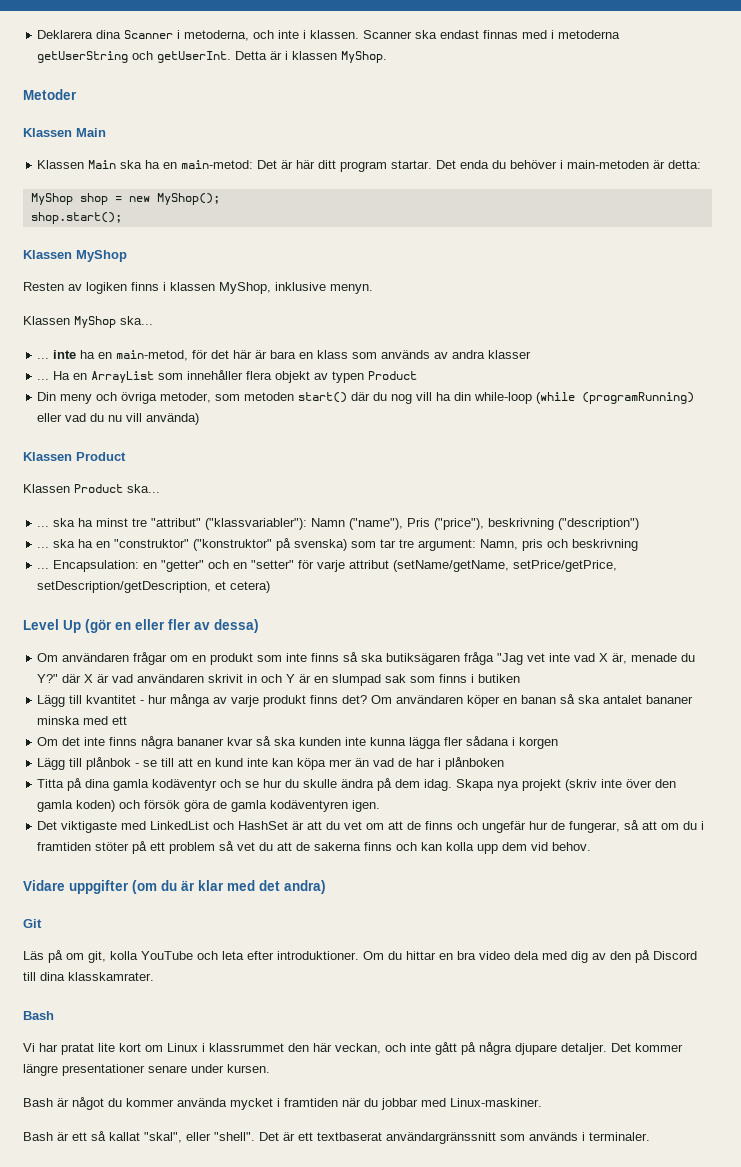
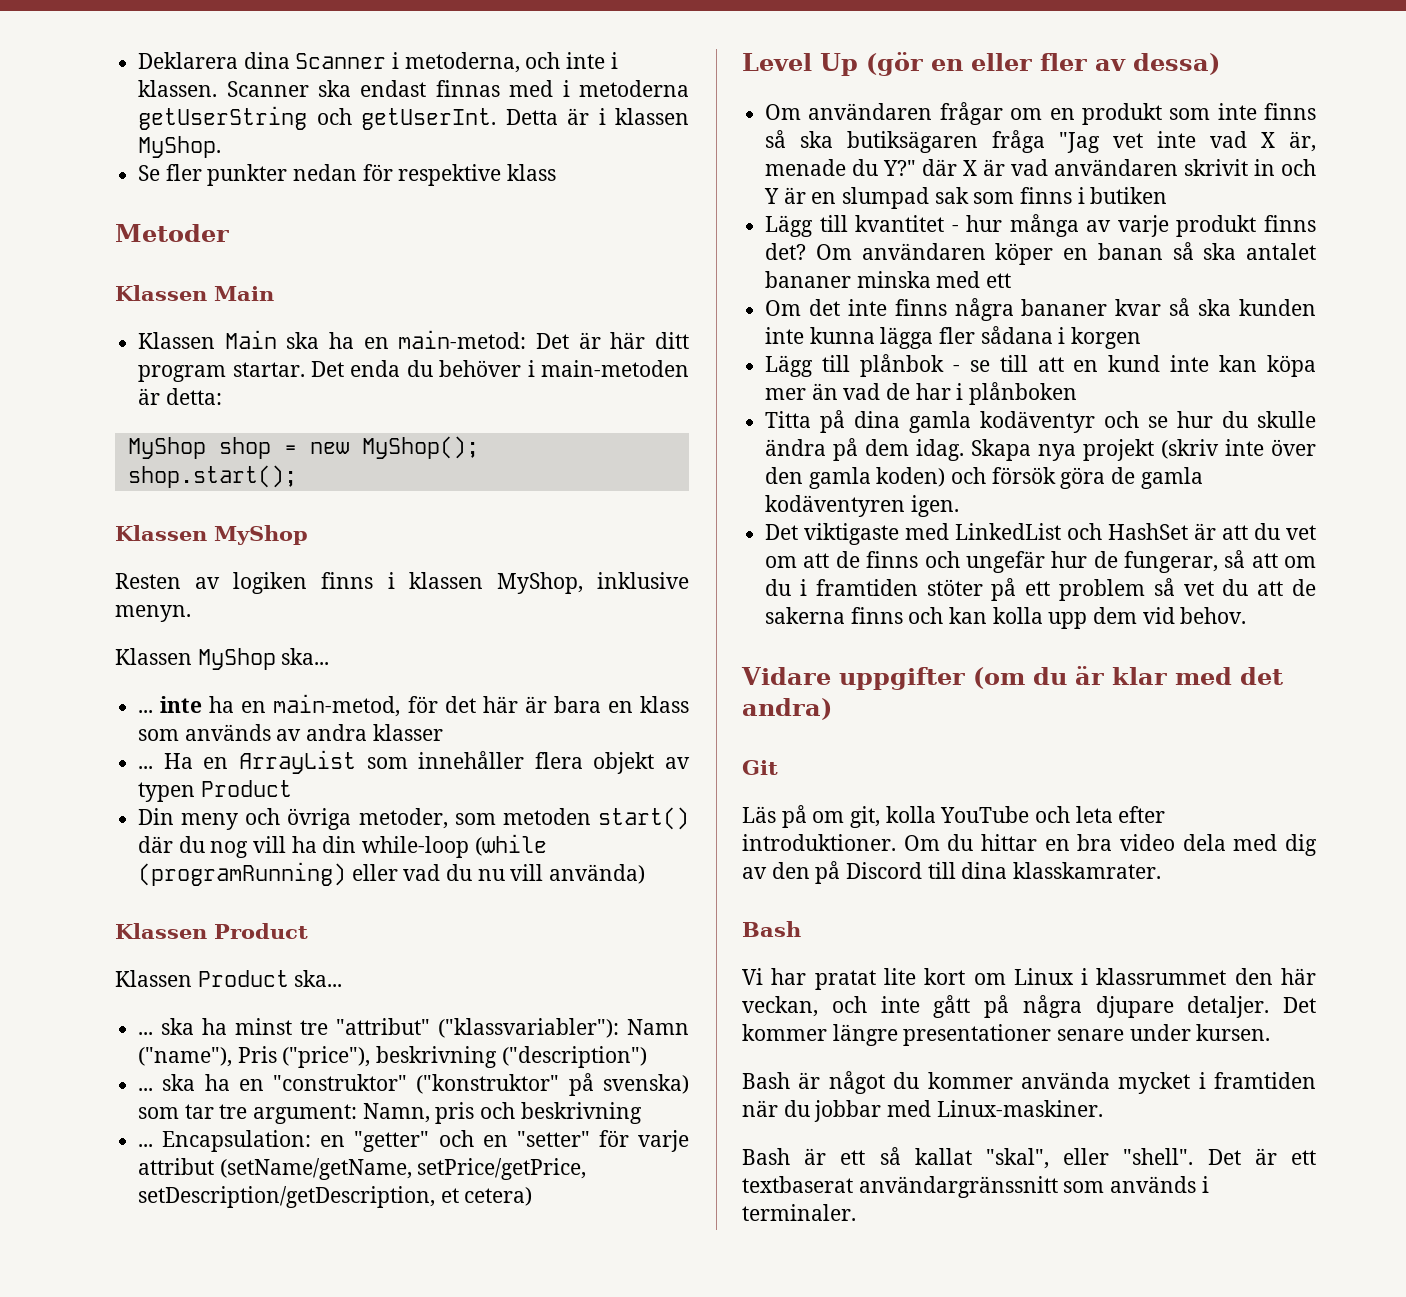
(388, 57) none -> [138,164,557,186] // Se fler punkter nedan för respektive klass

